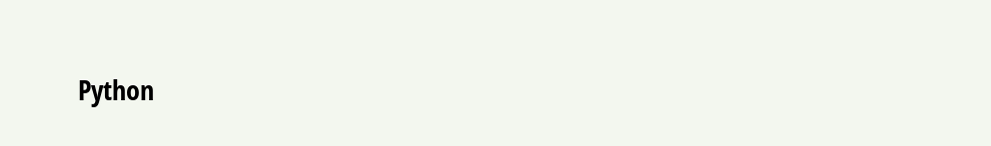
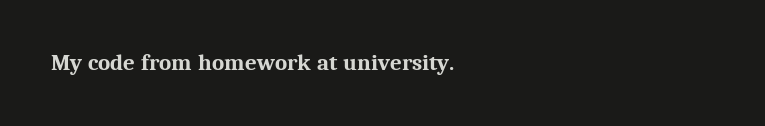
[78,79,155,108] Python -> [51,54,455,75] My code from homework at university.

